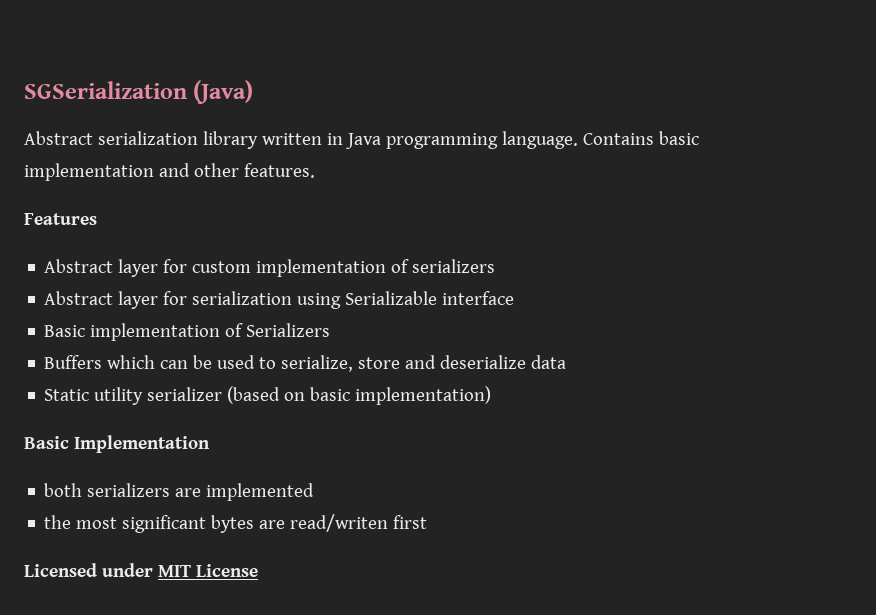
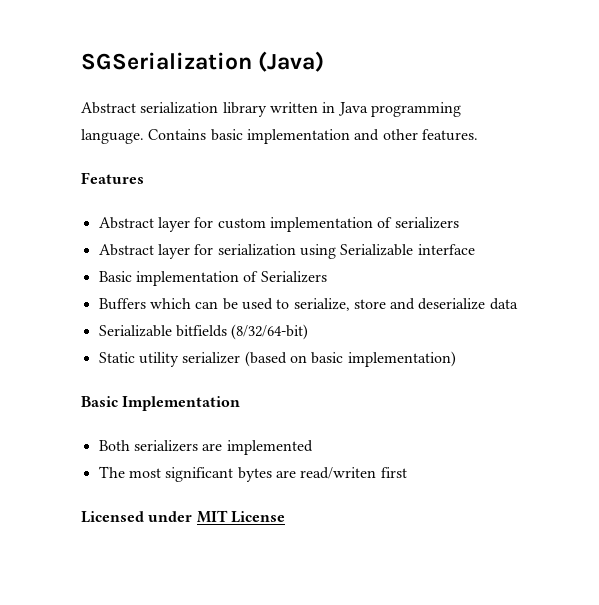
(567, 362) none -> [98,324,309,340] // Serializable bitfields (8/32/64-bit)
[44,483,83,497] both -> [98,440,130,451] Both
[44,515,72,529] the -> [98,466,125,478] The

